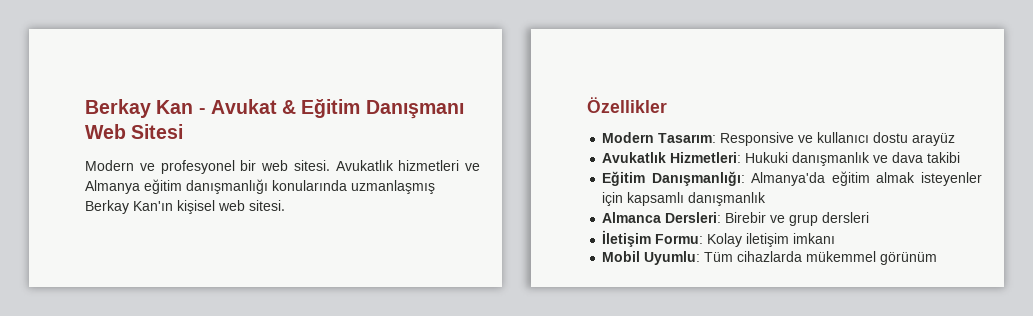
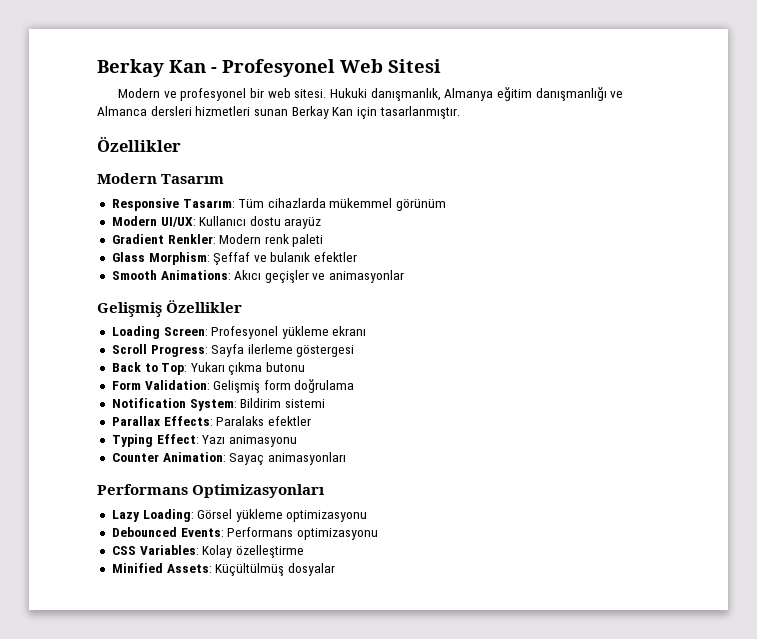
[210,99,464,119] Avukat & Eğitim Danışmanı -> [222,59,335,77] Profesyonel
[335,160,480,171] [85,179,435,194] [85,200,285,214] [587,97,667,113] [602,132,956,146] [602,152,961,166] [602,171,982,186] [602,192,767,206] [602,212,870,226] [602,230,836,247] [602,251,938,265] Avukatlık hizmetleri ve Almanya eğitim danışmanlığı konularında uzmanlaşmış Berkay Kan'ın kişisel web sitesi. // Özellikler // Modern Tasarım: Responsive ve kullanıcı dostu arayüz // Avukatlık Hizmetleri: Hukuki danışmanlık ve dava takibi // Eğitim Danışmanlığı: Almanya'da eğitim almak isteyenler için kapsamlı danışmanlık // Almanca Dersleri: Birebir ve grup dersleri // İletişim Formu: Kolay iletişim imkanı // Mobil Uyumlu: Tüm cihazlarda mükemmel görünüm -> [329,87,624,101] [97,106,460,119] [97,136,181,152] [97,173,225,184] [111,198,447,211] [111,216,322,229] [111,234,324,247] [111,252,358,265] [111,270,405,283] [97,300,243,317] [111,326,367,339] [111,344,355,357] [111,362,306,375] [111,379,355,393] [111,398,325,411] [111,416,311,426] [111,434,297,447] [111,452,346,465] [97,484,326,498] [111,509,368,522] [111,527,378,540] [111,545,304,558] [111,563,335,576] Hukuki danışmanlık, Almanya eğitim danışmanlığı ve Almanca dersleri hizmetleri sunan Berkay Kan için tasarlanmıştır. // Özellikler // Modern Tasarım // Responsive Tasarım: Tüm cihazlarda mükemmel görünüm // Modern UI/UX: Kullanıcı dostu arayüz // Gradient Renkler: Modern renk paleti // Glass Morphism: Şeffaf ve bulanık efektler // Smooth Animations: Akıcı geçişler ve animasyonlar // Gelişmiş Özellikler // Loading Screen: Profesyonel yükleme ekranı // Scroll Progress: Sayfa ilerleme göstergesi // Back to Top: Yukarı çıkma butonu // Form Validation: Gelişmiş form doğrulama // Notification System: Bildirim sistemi // Parallax Effects: Paralaks efektler // Typing Effect: Yazı animasyonu // Counter Animation: Sayaç animasyonları // Performans Optimizasyonları // Lazy Loading: Görsel yükleme optimizasyonu // Debounced Events: Performans optimizasyonu // CSS Variables: Kolay özelleştirme // Minified Assets: Küçültülmüş dosyalar

